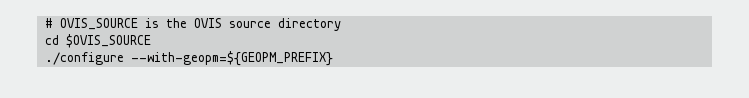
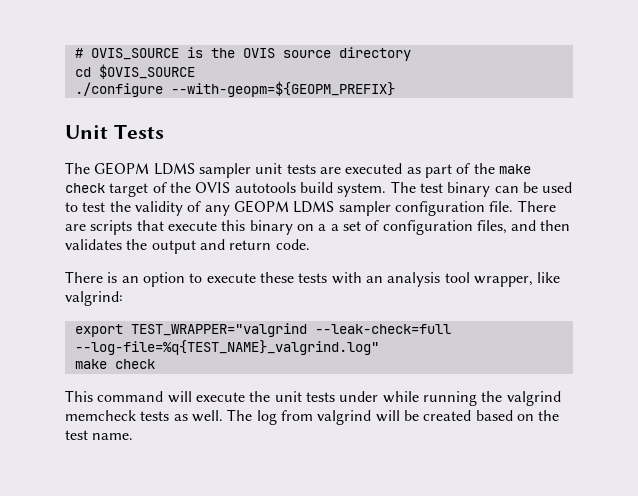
(333, 58) none -> [65,124,164,139] [65,162,531,178] [65,181,573,197] [65,200,556,216] [65,220,571,235] [65,239,310,254] [65,271,561,287] [65,291,123,306] [74,323,451,337] [74,340,379,355] [74,359,155,369] [65,390,561,406] [65,409,560,425] [65,430,134,440] // Unit Tests // The GEOPM LDMS sampler unit tests are executed as part of the make check target of the OVIS autotools build system. The test binary can be used to test the validity of any GEOPM LDMS sampler configuration file. There are scripts that execute this binary on a a set of configuration files, and then validates the output and return code. // There is an option to execute these tests with an analysis tool wrapper, like valgrind: // export TEST_WRAPPER="valgrind --leak-check=full --log-file=%q{TEST_NAME}_valgrind.log" // make check // This command will execute the unit tests under while running the valgrind memcheck tests as well. The log from valgrind will be created based on the test name.

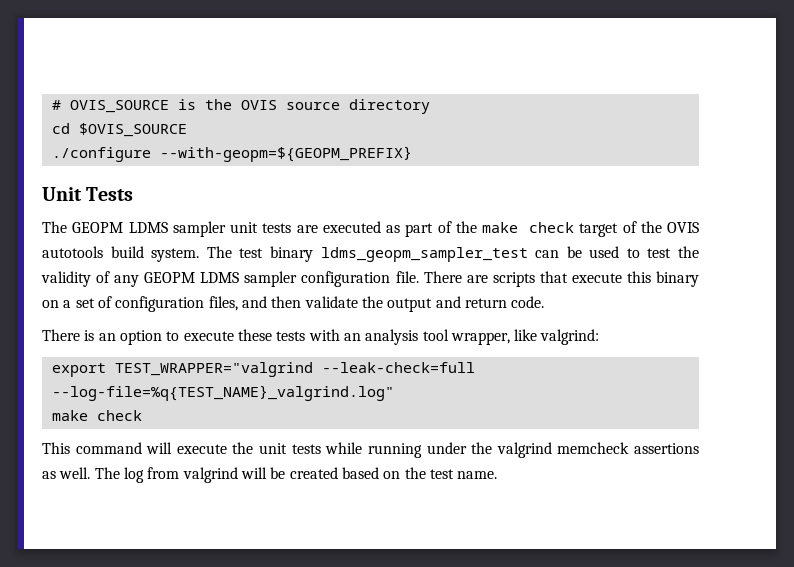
(491, 189) none -> [320,247,528,262] ldms_geopm_sampler_test
[330,224,339,231] a -> (72, 304) none
[65,239,122,250] validates -> [304,296,358,308] validate
[339,391,379,402] under -> (321, 449) none
(477, 398) none -> [426,442,467,454] under
[140,411,170,421] tests -> [634,443,700,454] assertions

